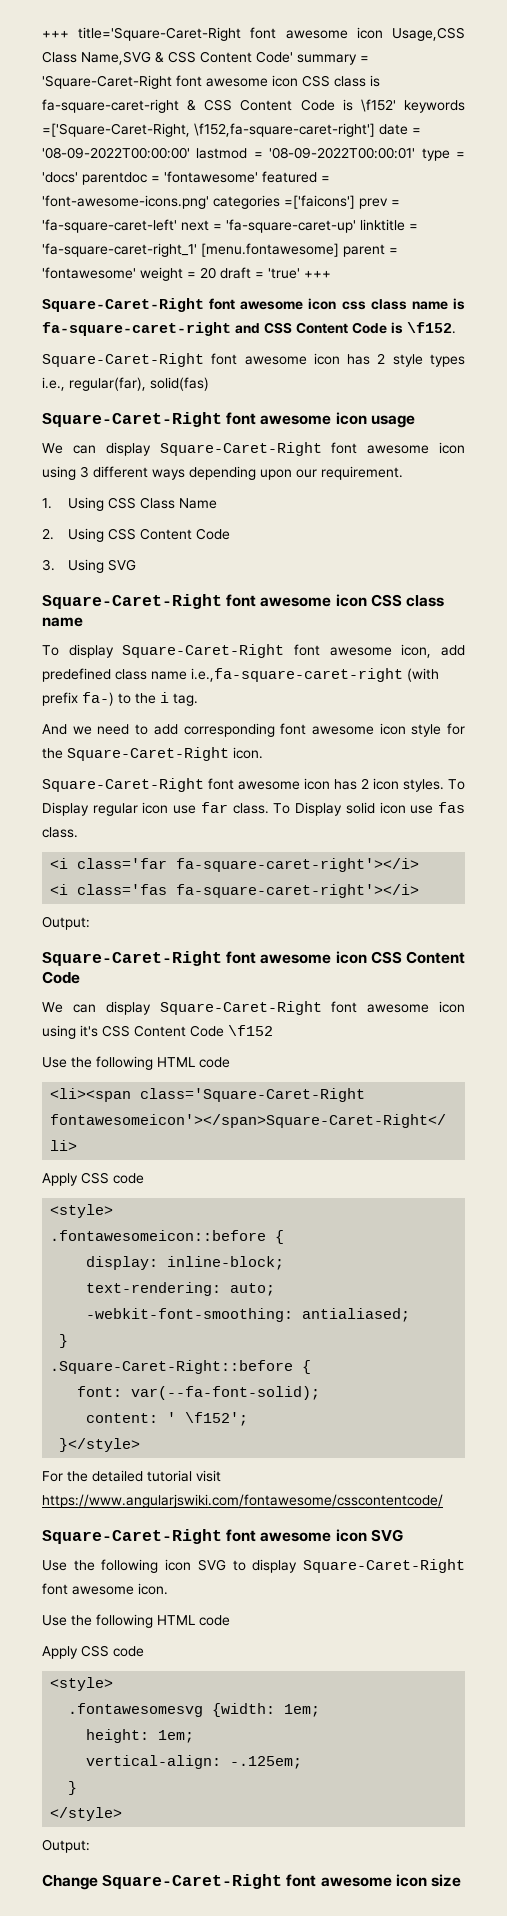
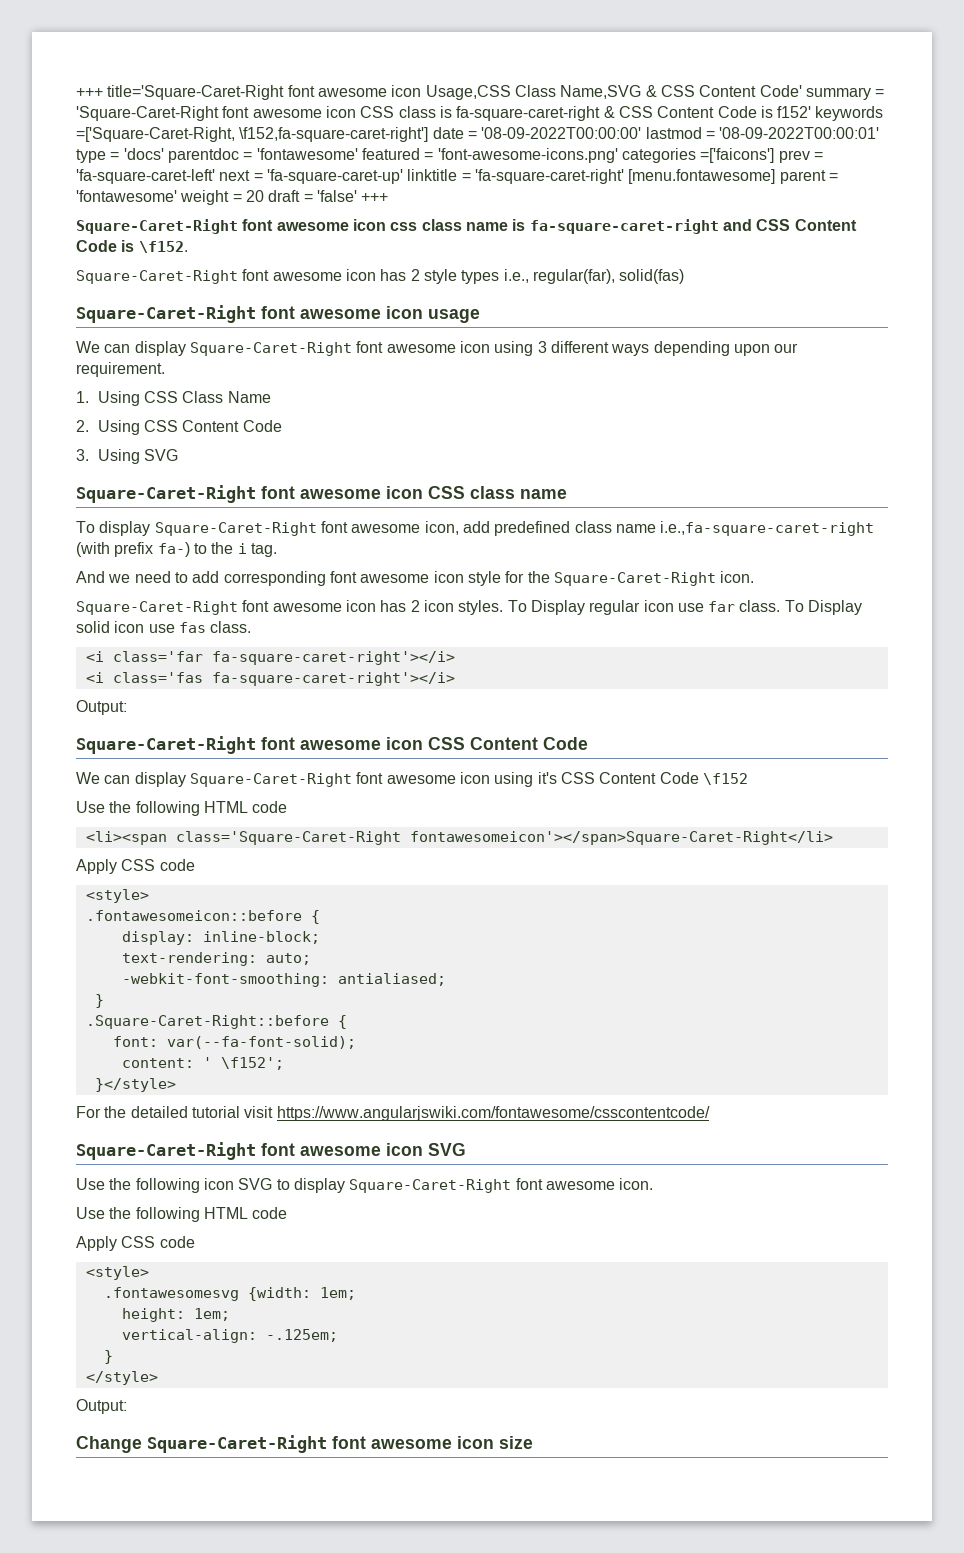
[360,99,396,112] \f152' -> [777,106,812,118] f152'
[42,243,197,257] 'fa-square-caret-right_1' -> [474,169,624,184] 'fa-square-caret-right'
[268,268,300,279] 'true' -> [316,190,357,202] 'false'

